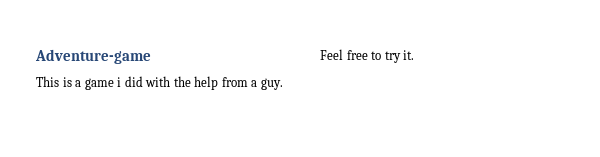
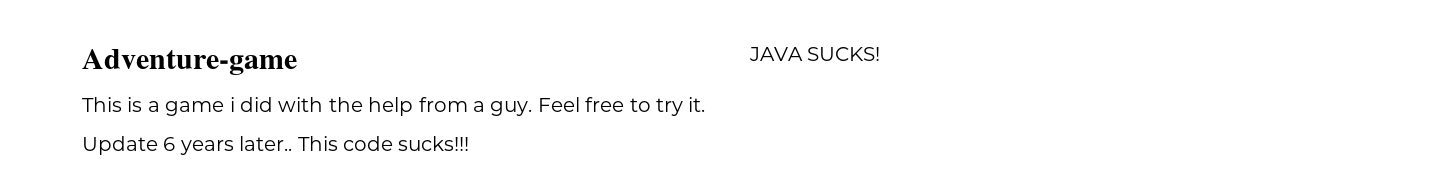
(415, 55) none -> [82,136,470,155] [749,47,881,61] // Update 6 years later.. This code sucks!!! // JAVA SUCKS!

